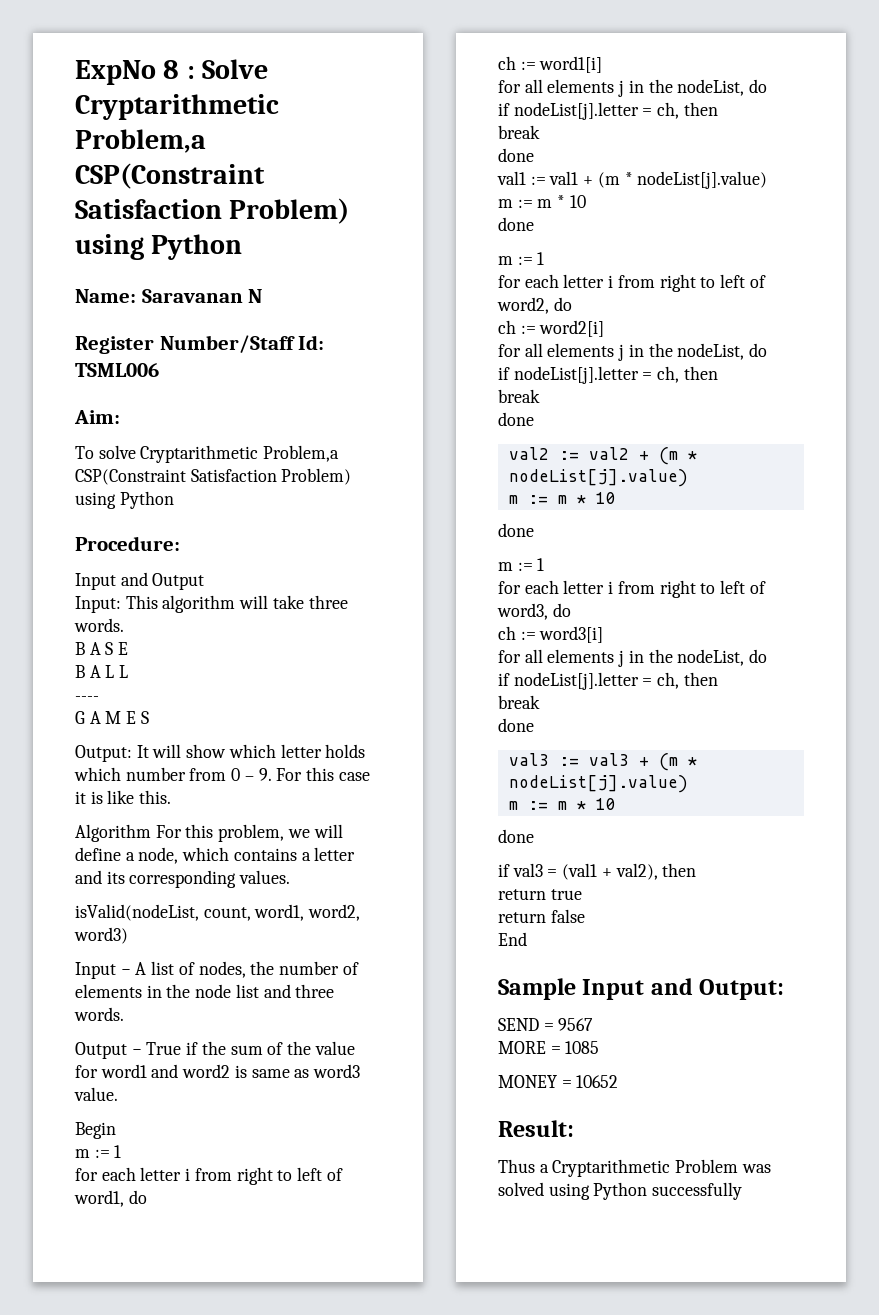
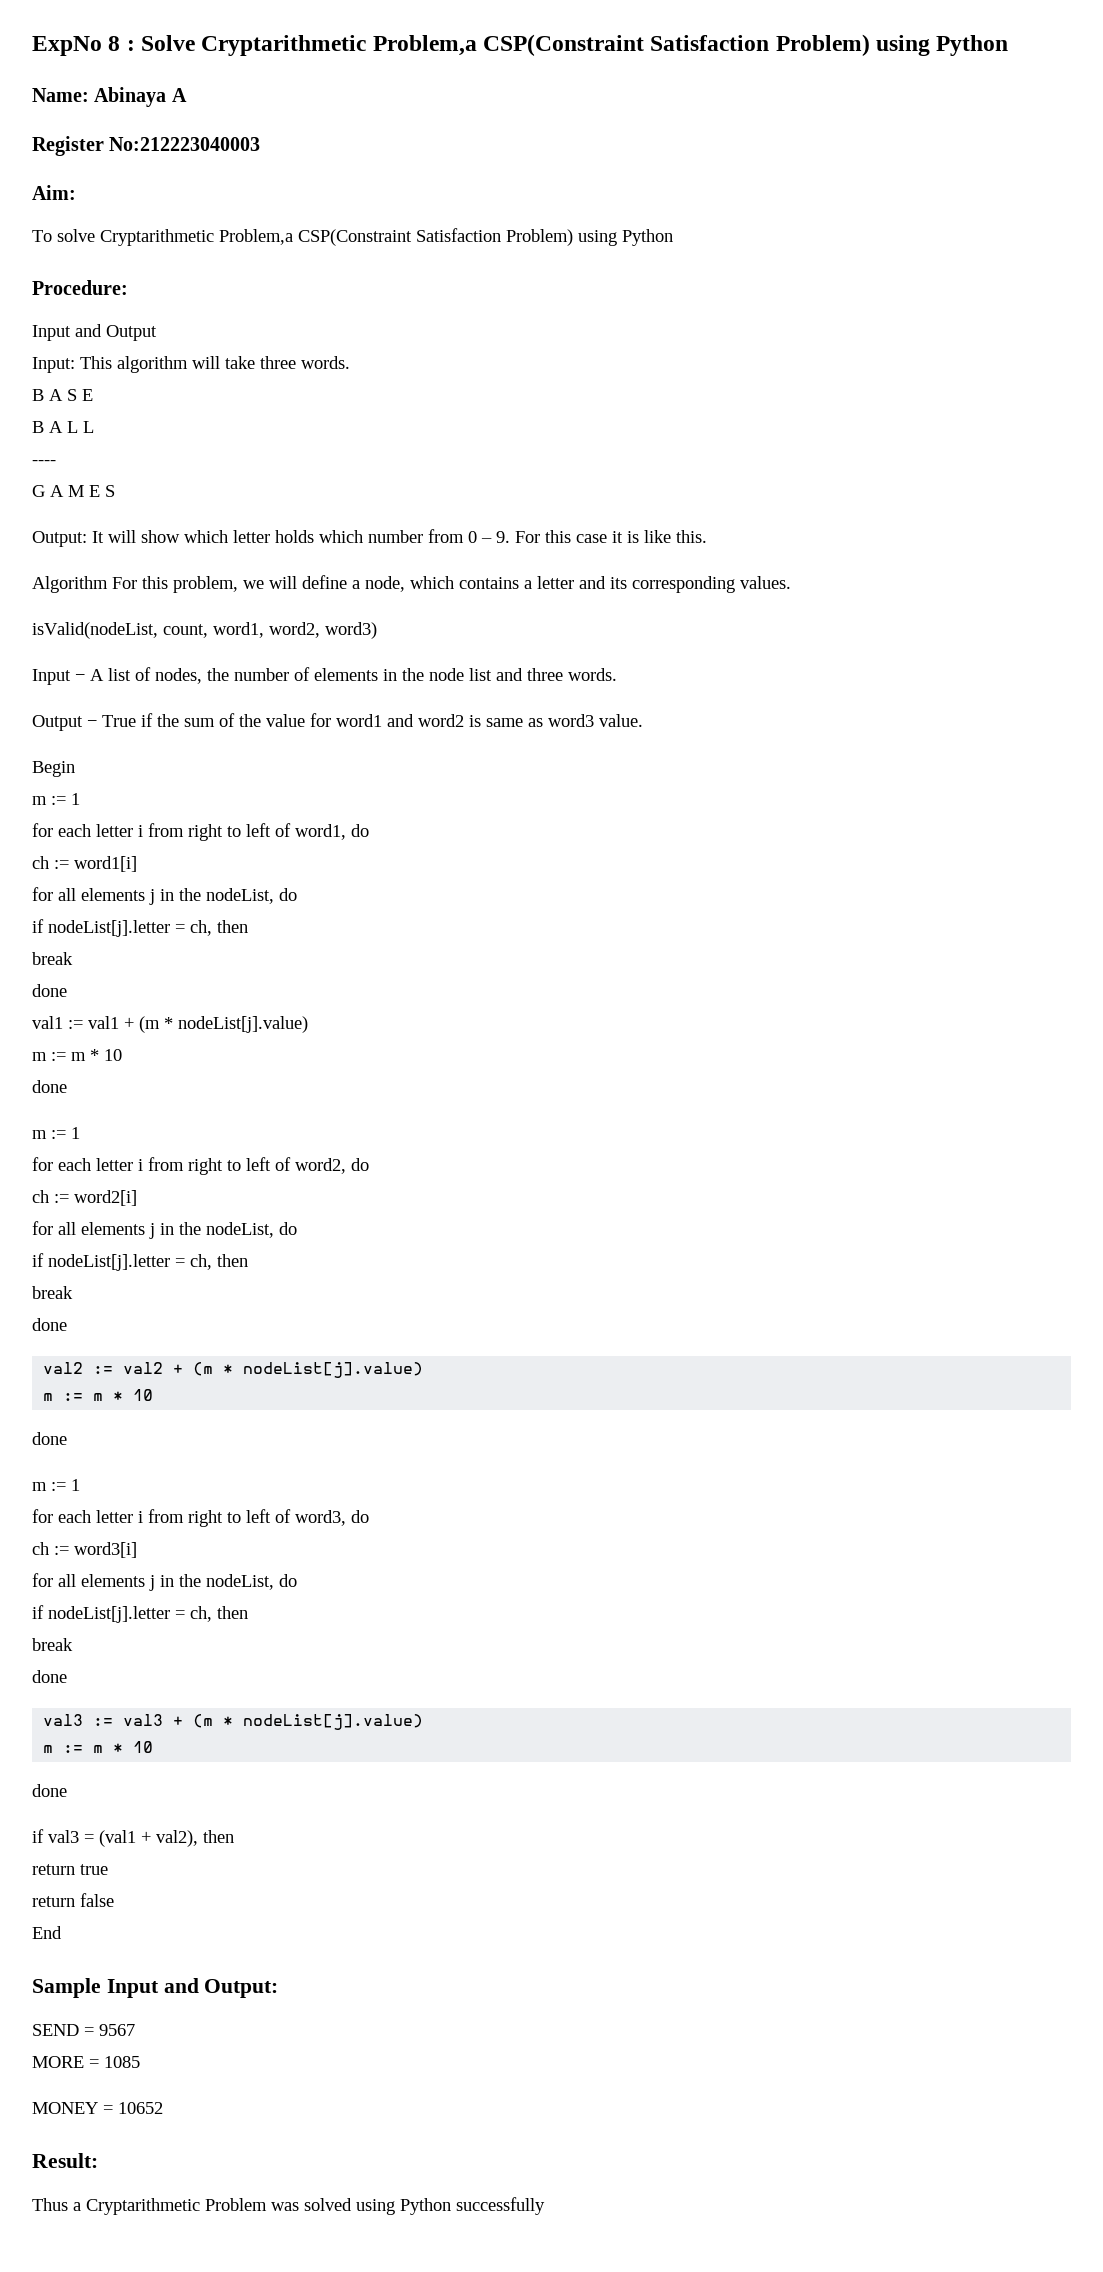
[141,289,263,303] Saravanan N -> [94,87,187,107] Abinaya A
[159,335,325,353] [75,363,159,377] Number/Staff Id: TSML006 -> [109,137,261,151] No:212223040003

